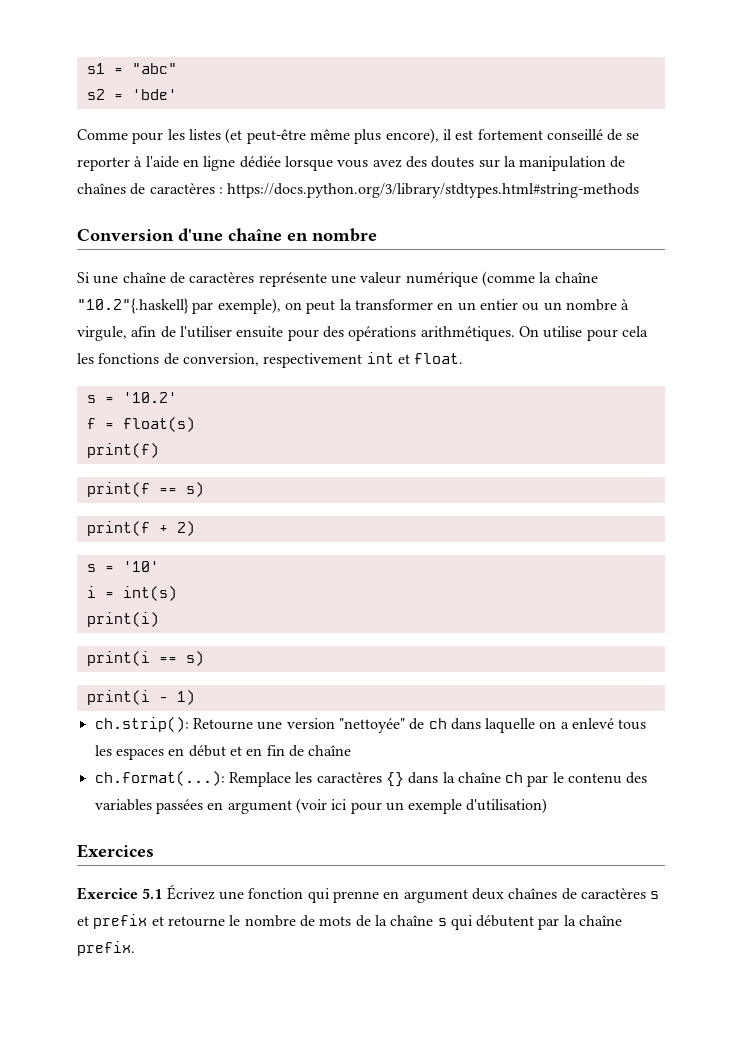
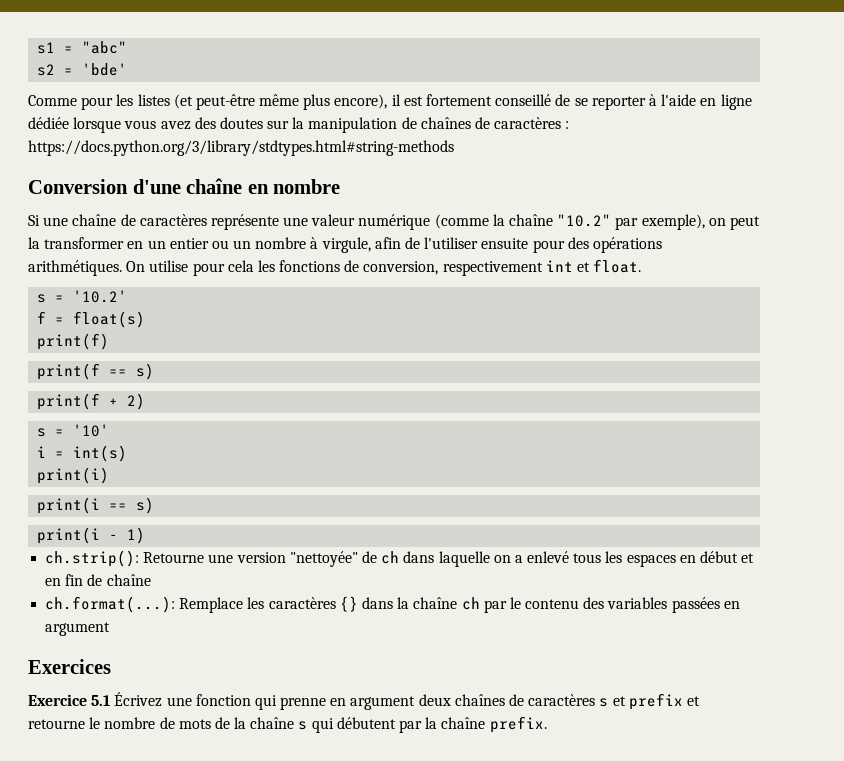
[77,298,189,314] "10.2"{.haskell} -> [557,214,612,227] "10.2"
[295,798,548,814] (voir ici pour un exemple d'utilisation) -> (111, 629) none

